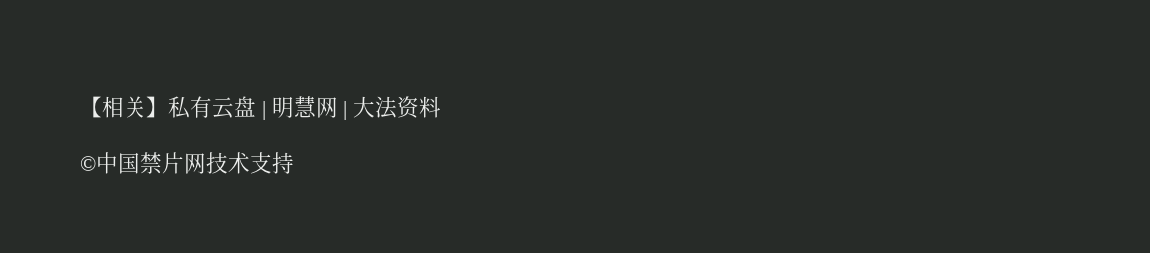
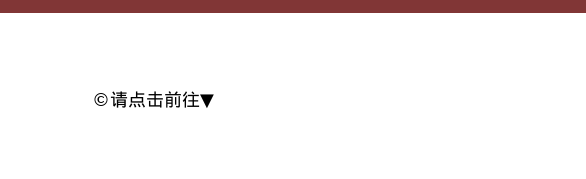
[80,96,442,120] [80,152,294,174] 【相关】私有云盘 | 明慧网 | 大法资料 // ©中国禁片网技术支持 -> [92,91,214,109] ©请点击前往▼

